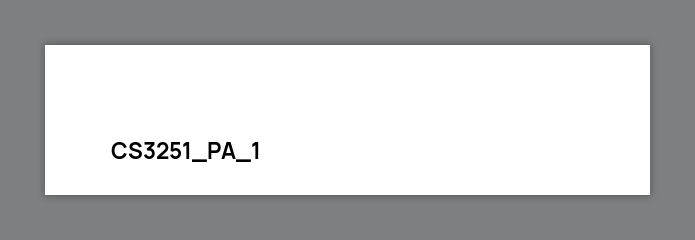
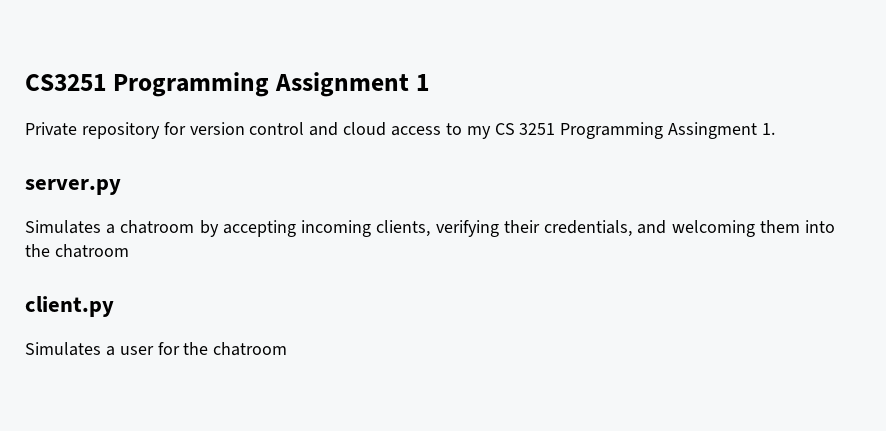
[111,142,261,162] CS3251_PA_1 -> [25,72,429,97] [25,122,776,139] [25,179,121,195] [25,220,836,237] [25,244,129,258] [25,296,114,317] [25,342,288,356] CS3251 Programming Assignment 1 // Private repository for version control and cloud access to my CS 3251 Programming Assingment 1. // server.py // Simulates a chatroom by accepting incoming clients, verifying their credentials, and welcoming them into the chatroom // client.py // Simulates a user for the chatroom

